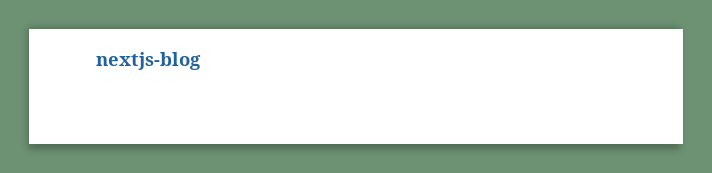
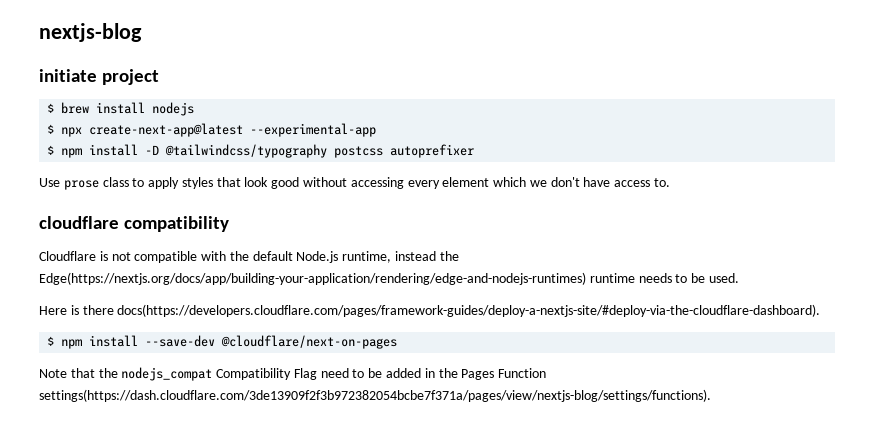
(201, 61) none -> [39,69,160,85] [47,102,195,116] [47,123,377,137] [47,144,475,158] [39,177,671,190] [39,216,230,232] [39,251,459,263] [39,272,739,285] [39,304,821,317] [47,335,398,349] [39,367,547,381] [39,389,711,402] // initiate project // $ brew install nodejs // $ npx create-next-app@latest --experimental-app // $ npm install -D @tailwindcss/typography postcss autoprefixer // Use prose class to apply styles that look good without accessing every element which we don't have access to. // cloudflare compatibility // Cloudflare is not compatible with the default Node.js runtime, instead the Edge(https://nextjs.org/docs/app/building-your-application/rendering/edge-and-nodejs-runtimes) runtime needs to be used. // Here is there docs(https://developers.cloudflare.com/pages/framework-guides/deploy-a-nextjs-site/#deploy-via-the-cloudflare-dashboard). // $ npm install --save-dev @cloudflare/next-on-pages // Note that the nodejs_compat Compatibility Flag need to be added in the Pages Function settings(https://dash.cloudflare.com/3de13909f2f3b972382054bcbe7f371a/pages/view/nextjs-blog/settings/functions).

